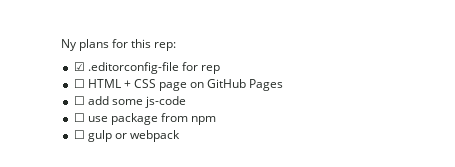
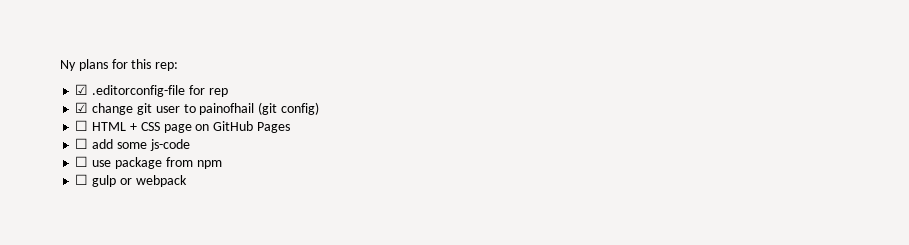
(220, 69) none -> [75,102,319,115] // ☑ change git user to painofhail (git config)

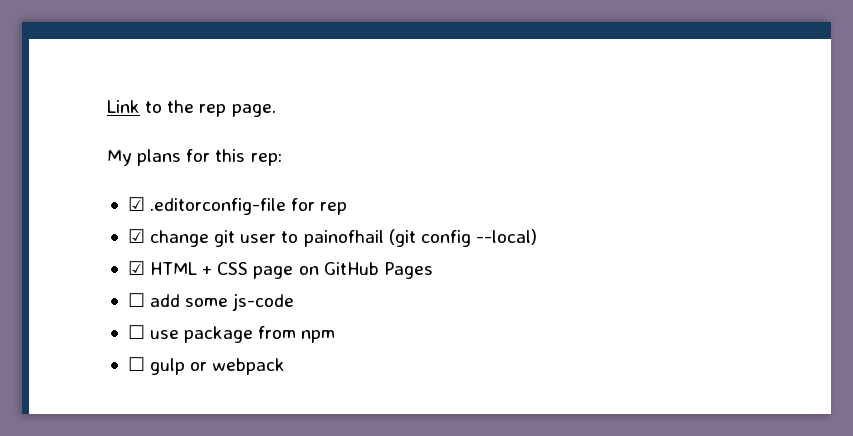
[60,60,76,71] Ny -> [107,100,276,117] [107,150,132,166] Link to the rep page. // My
[280,102,319,115] [75,120,89,131] config) // ☐ -> [420,229,537,247] [127,261,145,275] config --local) // ☑

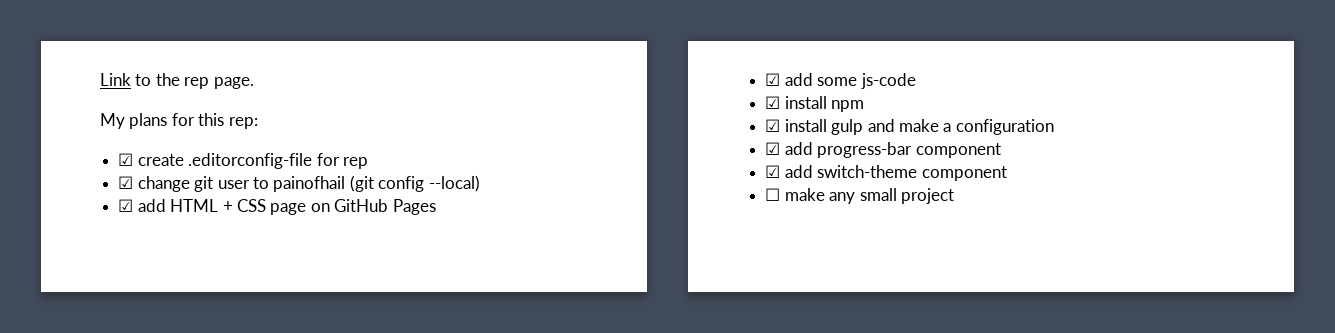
(145, 204) none -> [137,154,184,166] create
(145, 268) none -> [137,199,166,212] add
[127,293,145,307] ☐ -> [765,73,781,86] ☑
[127,325,336,343] [127,357,286,375] ☐ use package from npm // ☐ gulp or webpack -> [765,96,865,112] [765,119,1054,135] [765,142,1001,158] [765,165,1007,181] [765,188,954,204] ☑ install npm // ☑ install gulp and make a configuration // ☑ add progress-bar component // ☑ add switch-theme component // ☐ make any small project

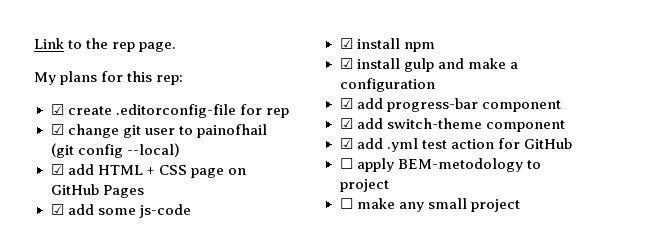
(1007, 173) none -> [339,138,572,152] [339,158,541,172] [339,179,389,192] // ☑ add .yml test action for GitHub // ☐ apply BEM-metodology to project

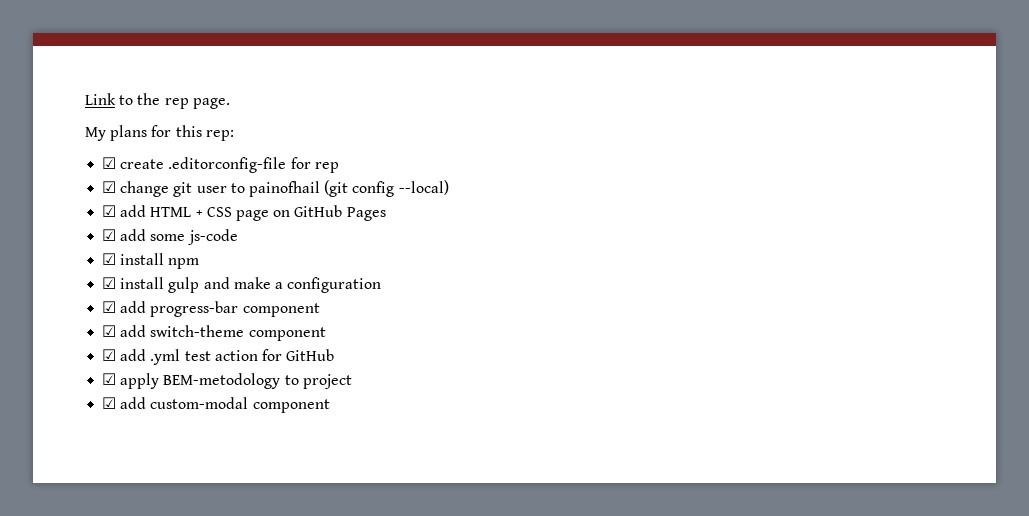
[339,158,353,169] ☐ -> [102,373,117,385] ☑
[339,198,520,212] ☐ make any small project -> [102,397,330,413] ☑ add custom-modal component

